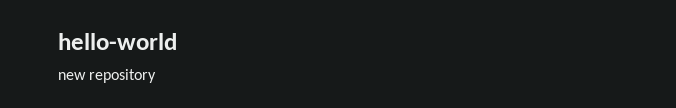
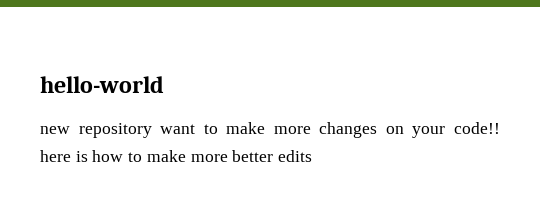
(157, 76) none -> [160,122,500,138] [40,150,313,162] want to make more changes on your code!! here is how to make more better edits

